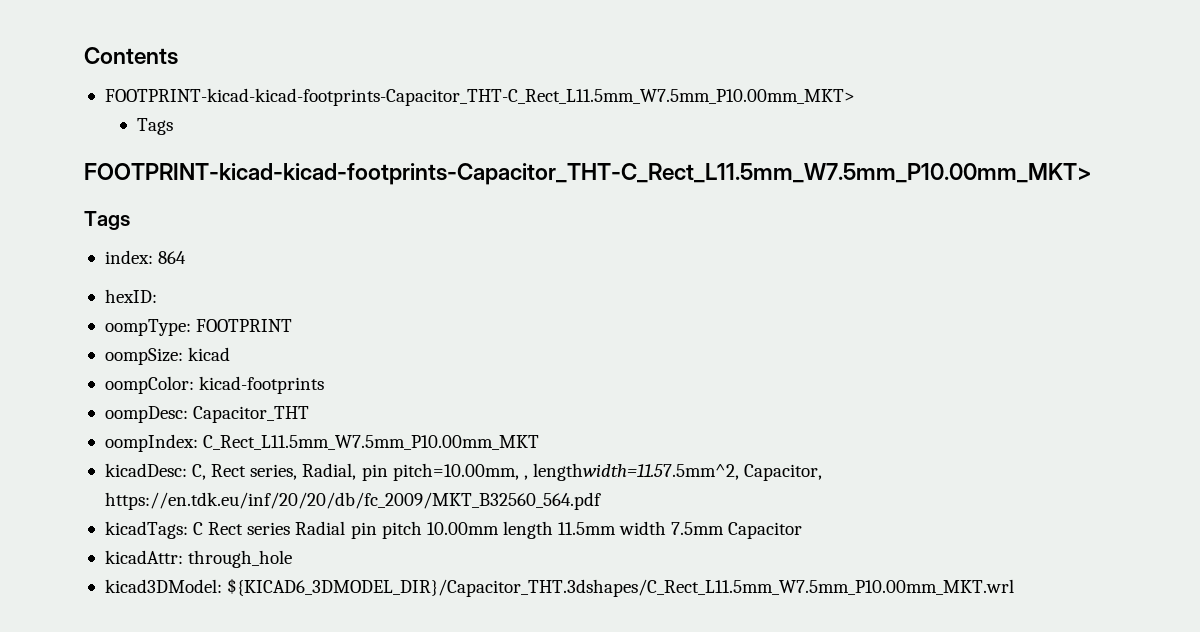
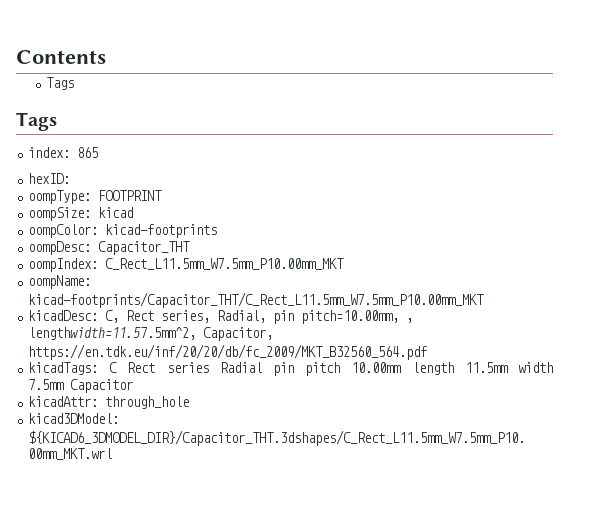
[104,88,855,106] [136,118,173,135] [84,163,1092,185] // FOOTPRINT-kicad-kicad-footprints-Capacitor_THT-C_Rect_L11.5mm_W7.5mm_P10.00mm_MKT> // Tags // FOOTPRINT-kicad-kicad-footprints-Capacitor_THT-C_Rect_L11.5mm_W7.5mm_P10.00mm_MKT> -> [45,77,74,90] // Tags
[158,251,187,264] 864 -> [77,147,99,158] 865
(540, 442) none -> [28,275,92,289] [28,292,485,308] // oompName: kicad-footprints/Capacitor_THT/C_Rect_L11.5mm_W7.5mm_P10.00mm_MKT

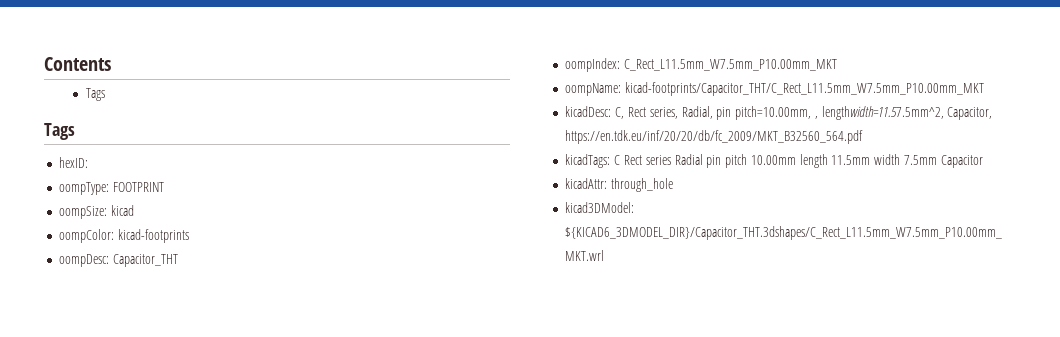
[28,147,99,158] // index: 865 -> (75, 131) none

